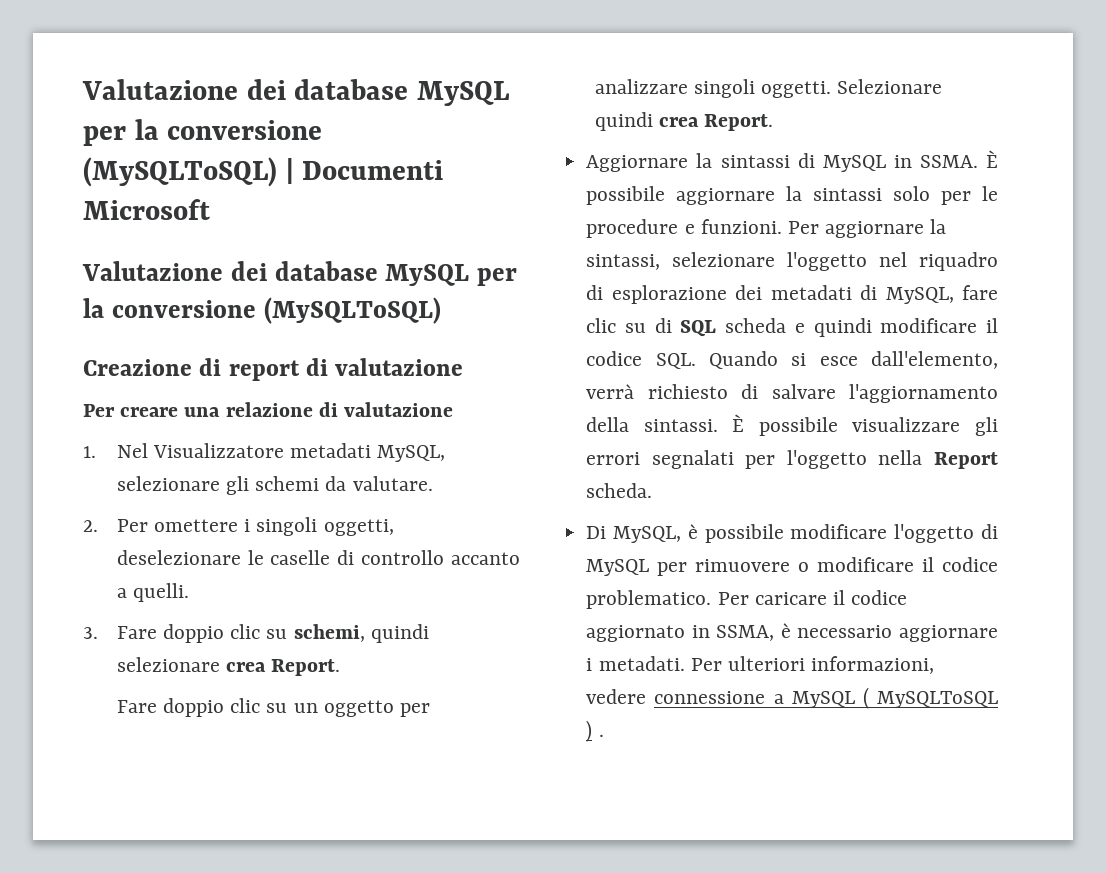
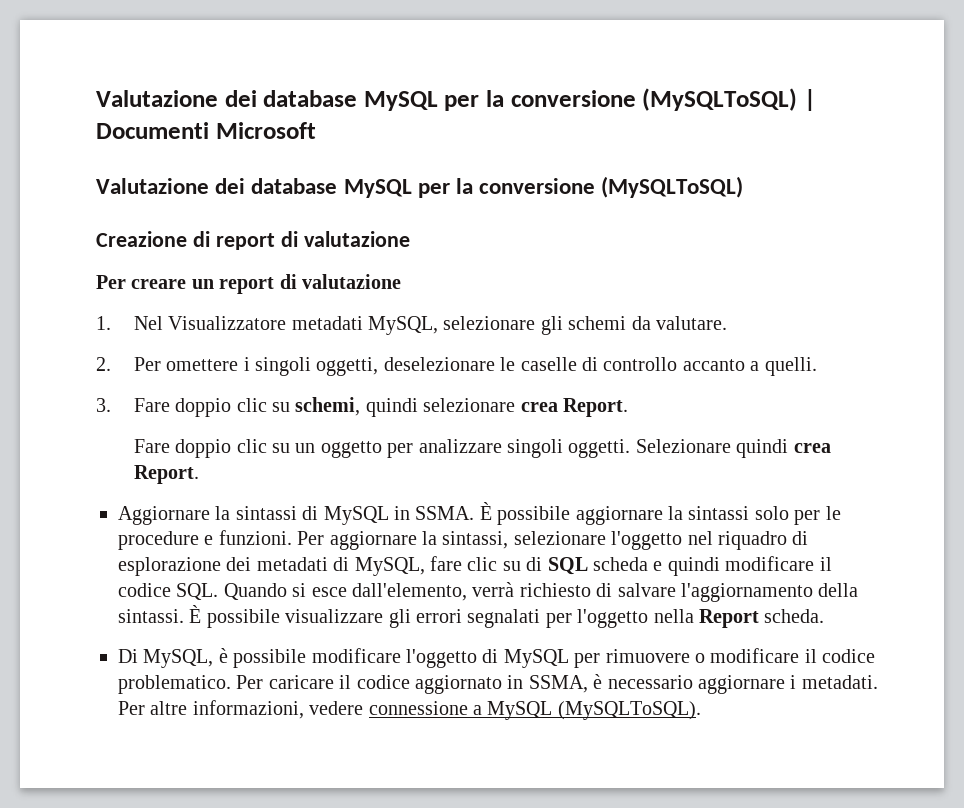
[184,402,313,417] una relazione -> [191,277,275,294] un report
[727,656,805,671] ulteriori -> [150,701,188,715] altre
[862,687,998,709] [586,720,604,742] ( MySQLToSQL ) . -> [557,701,701,720] (MySQLToSQL).

